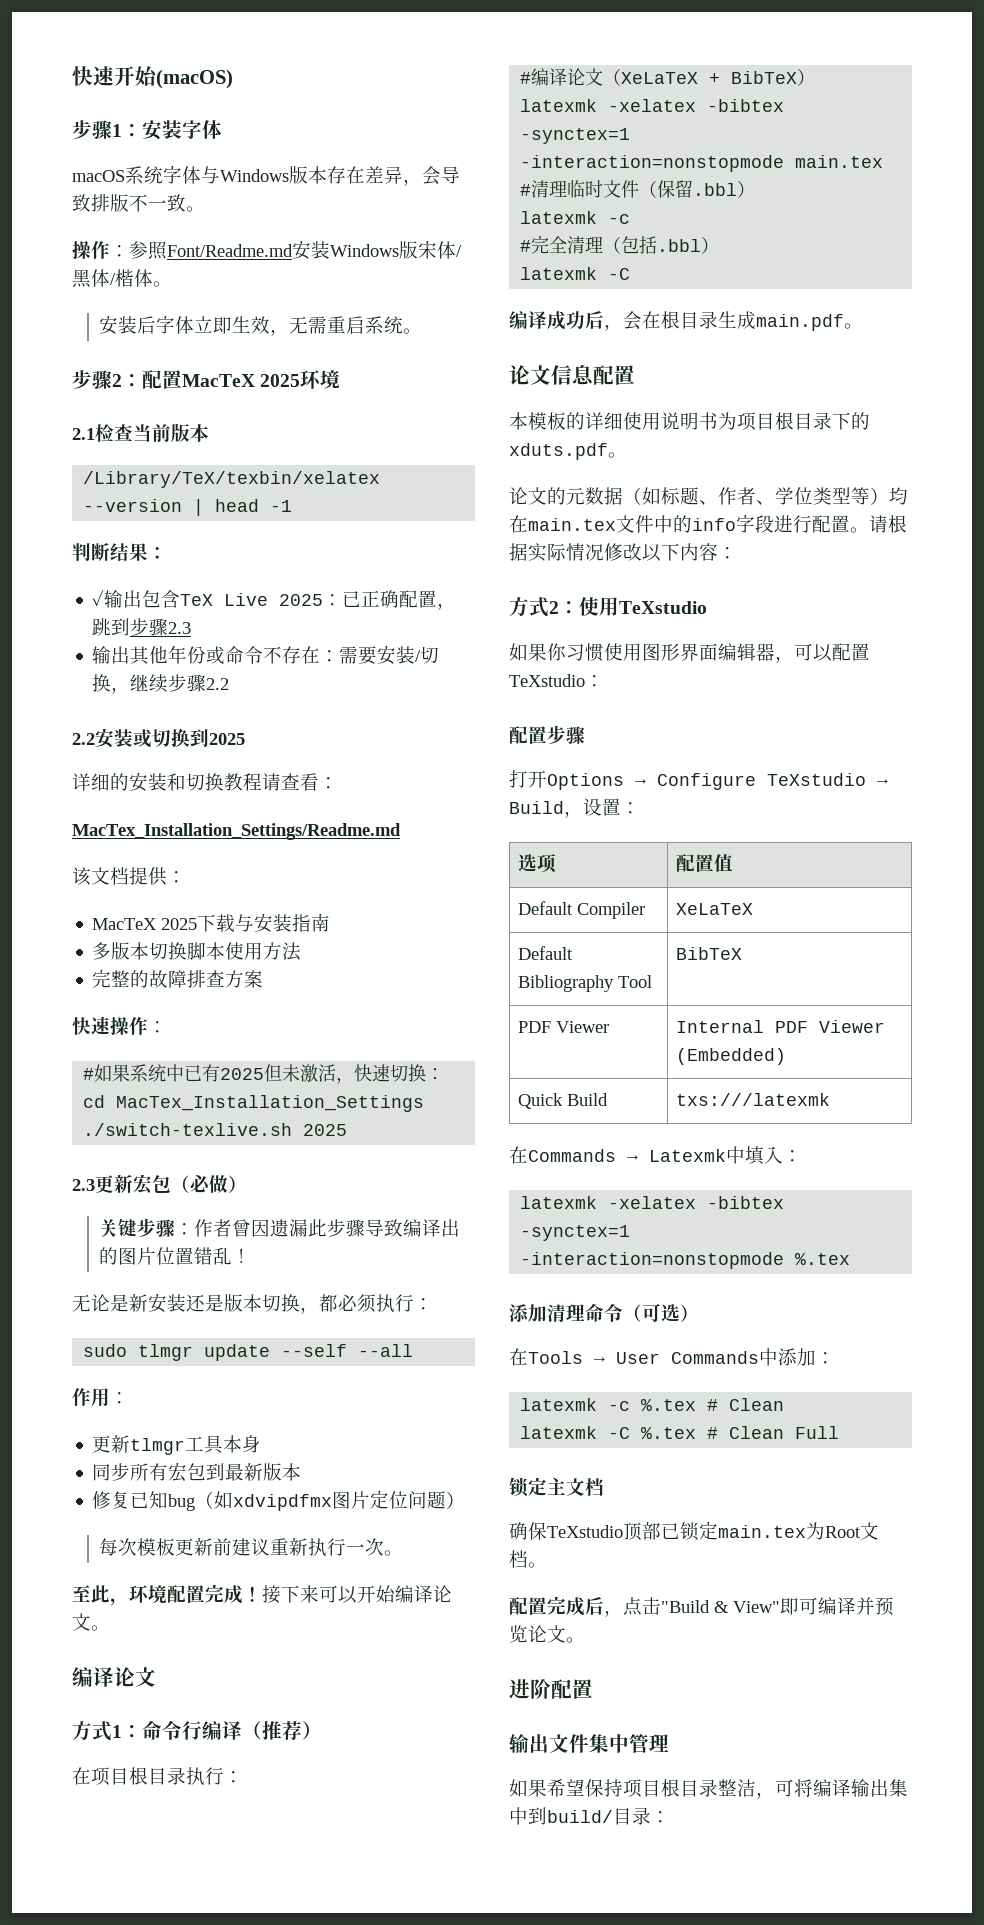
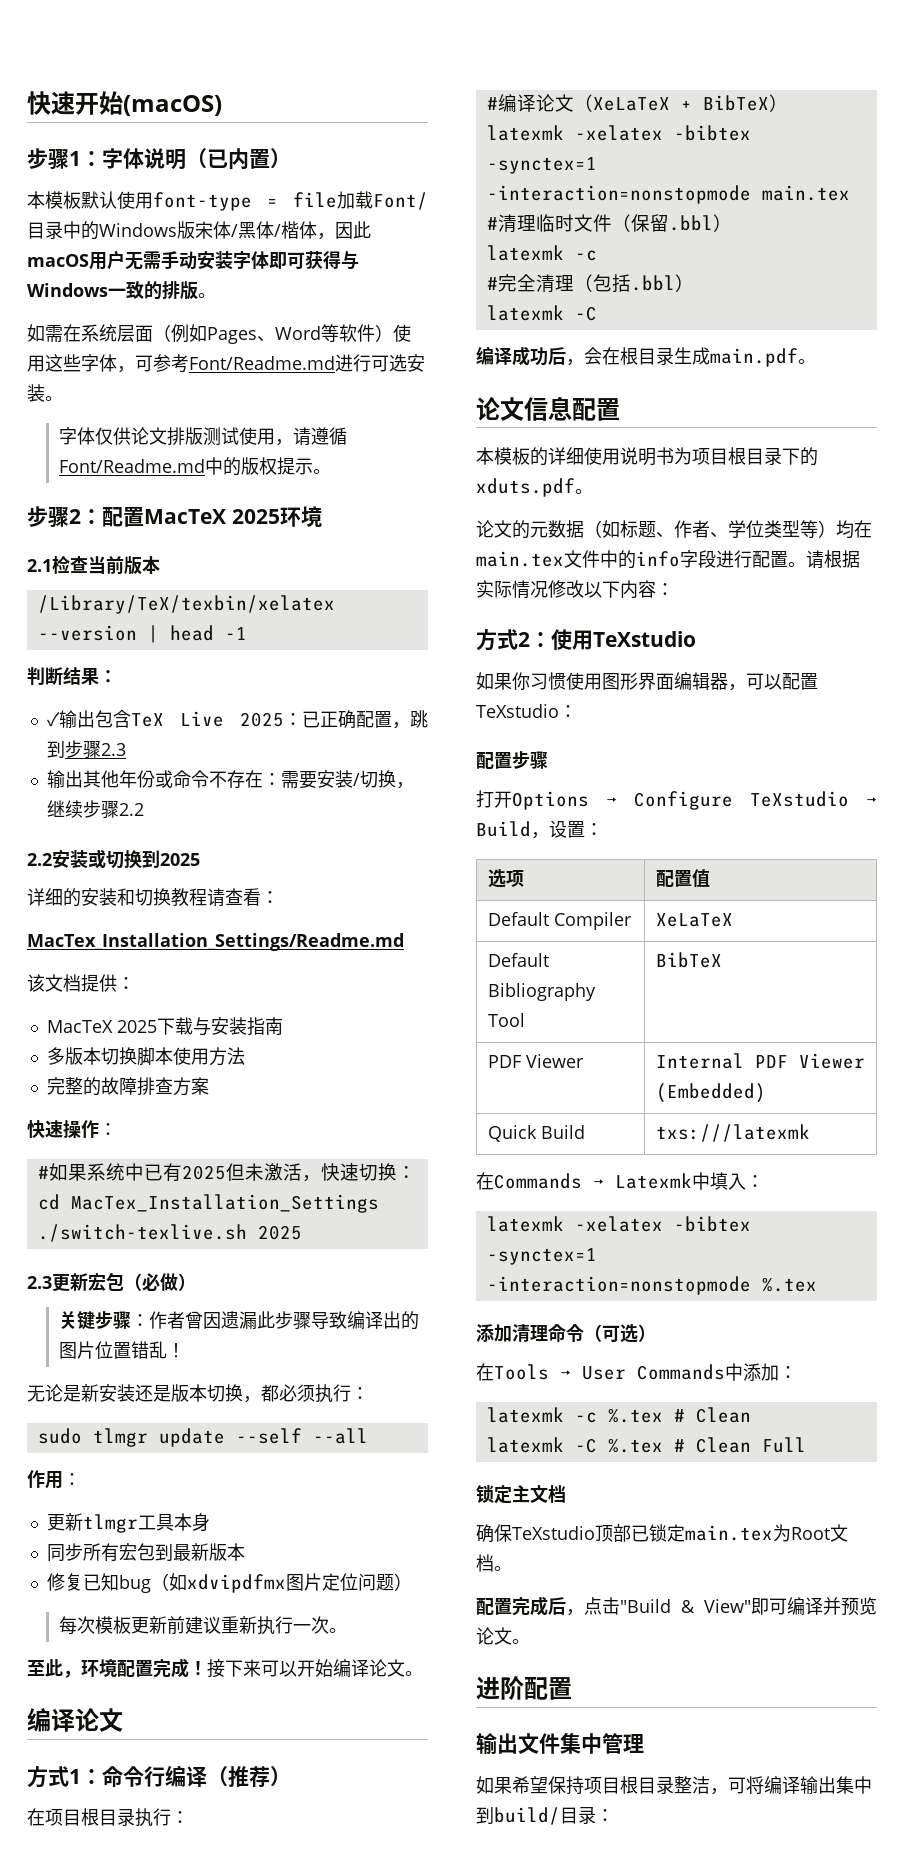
[142,120,222,140] [72,165,460,186] [72,194,205,212] [72,240,330,260] 安装字体 // macOS系统字体与Windows版本存在差异，会导致排版不一致。 // 操作：参照Font/Readme.md安装 -> [102,148,291,170] [27,191,428,211] [27,221,99,240] 字体说明（已内置） // 本模板默认使用font-type = file加载Font/目录中的
[153,281,172,287] [99,315,404,336] 。 // 安装后字体立即生效，无需重启系统 -> [317,221,371,240] [27,250,359,270] [27,281,216,300] [27,324,411,344] [27,354,425,373] [27,384,63,402] [58,427,347,446] [58,457,313,476] ，因此macOS用户无需手动安装字体即可获得与Windows一致的排版。 // 如需在系统层面（例如Pages、Word等软件）使用这些字体，可参考Font/Readme.md进行可选安装。 // 字体仅供论文排版测试使用，请遵循Font/Readme.md中的版权提示

